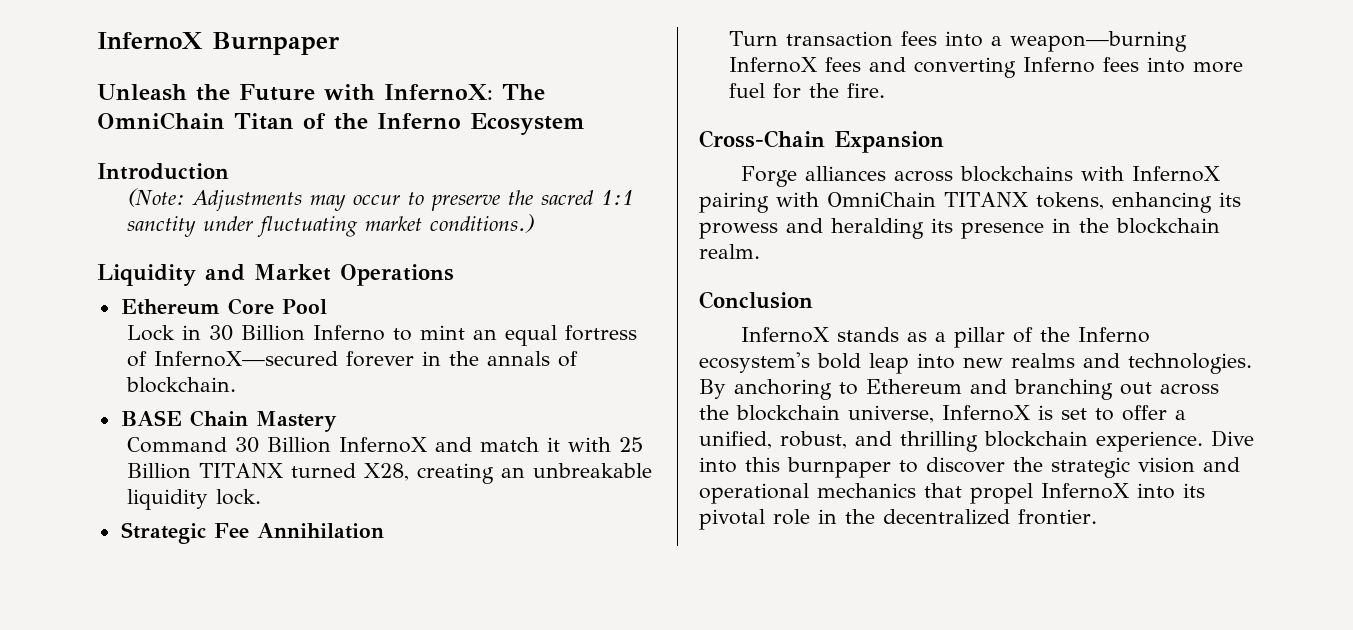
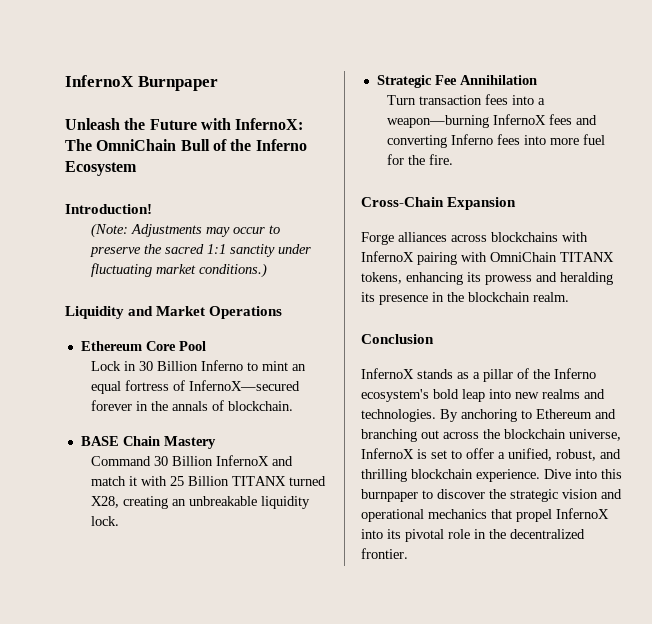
[234,113,294,130] Titan -> [180,139,210,151] Bull
[97,163,229,180] Introduction -> [65,204,152,214] Introduction!

